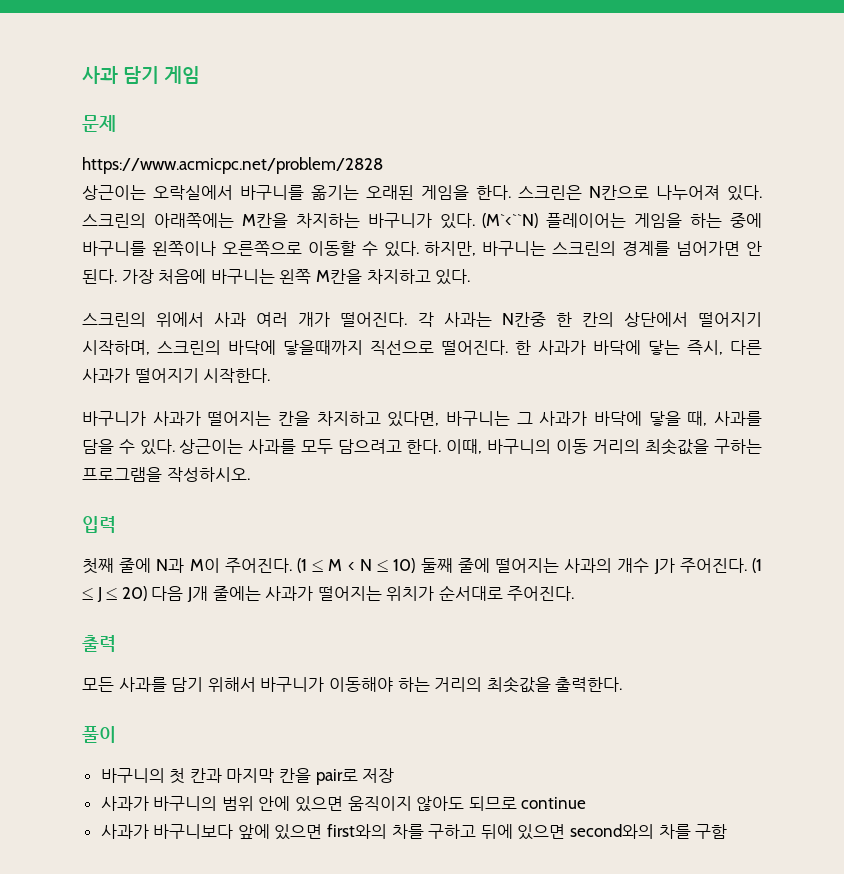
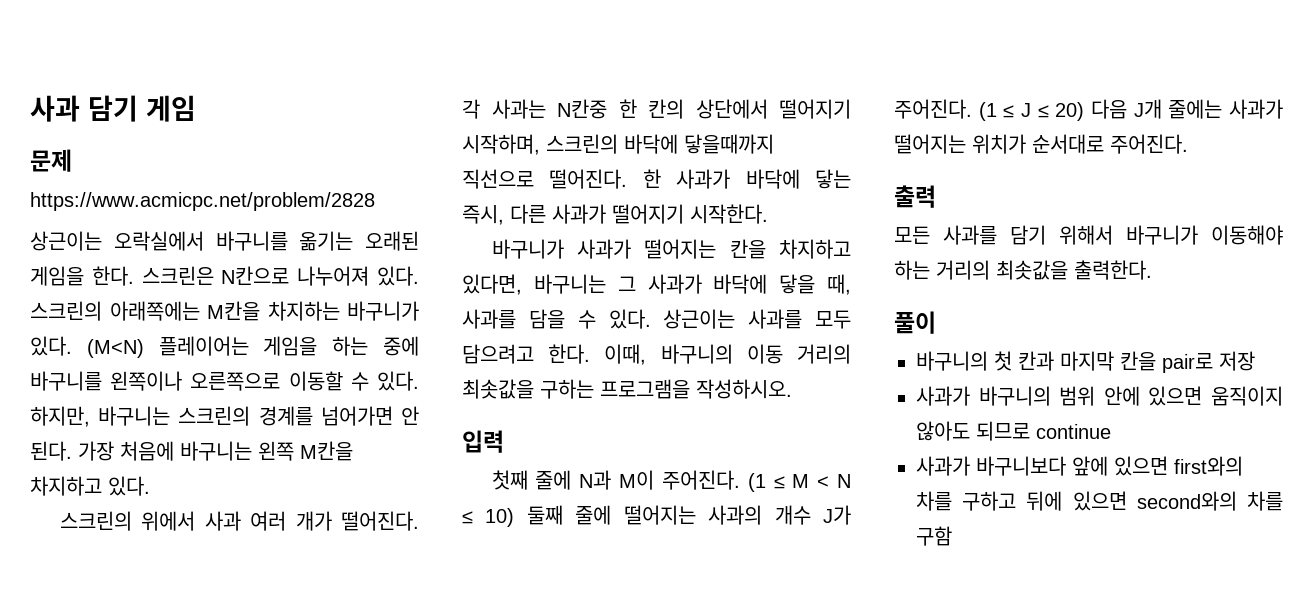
[482,213,539,228] (M`<``N) -> [86,339,144,358] (M<N)

